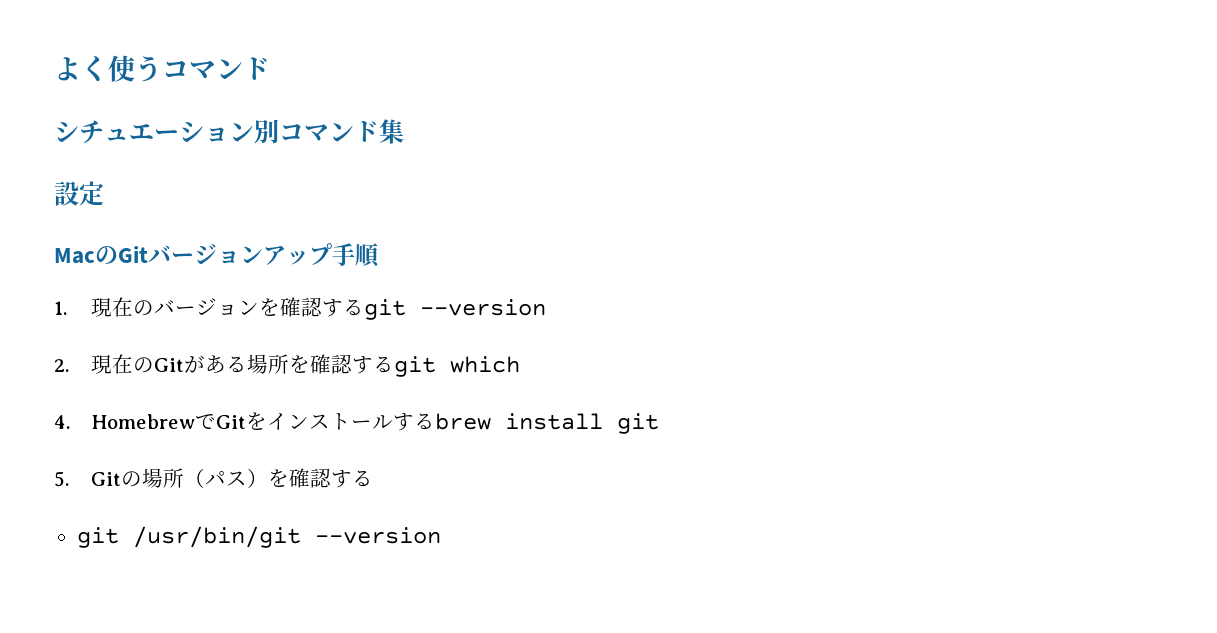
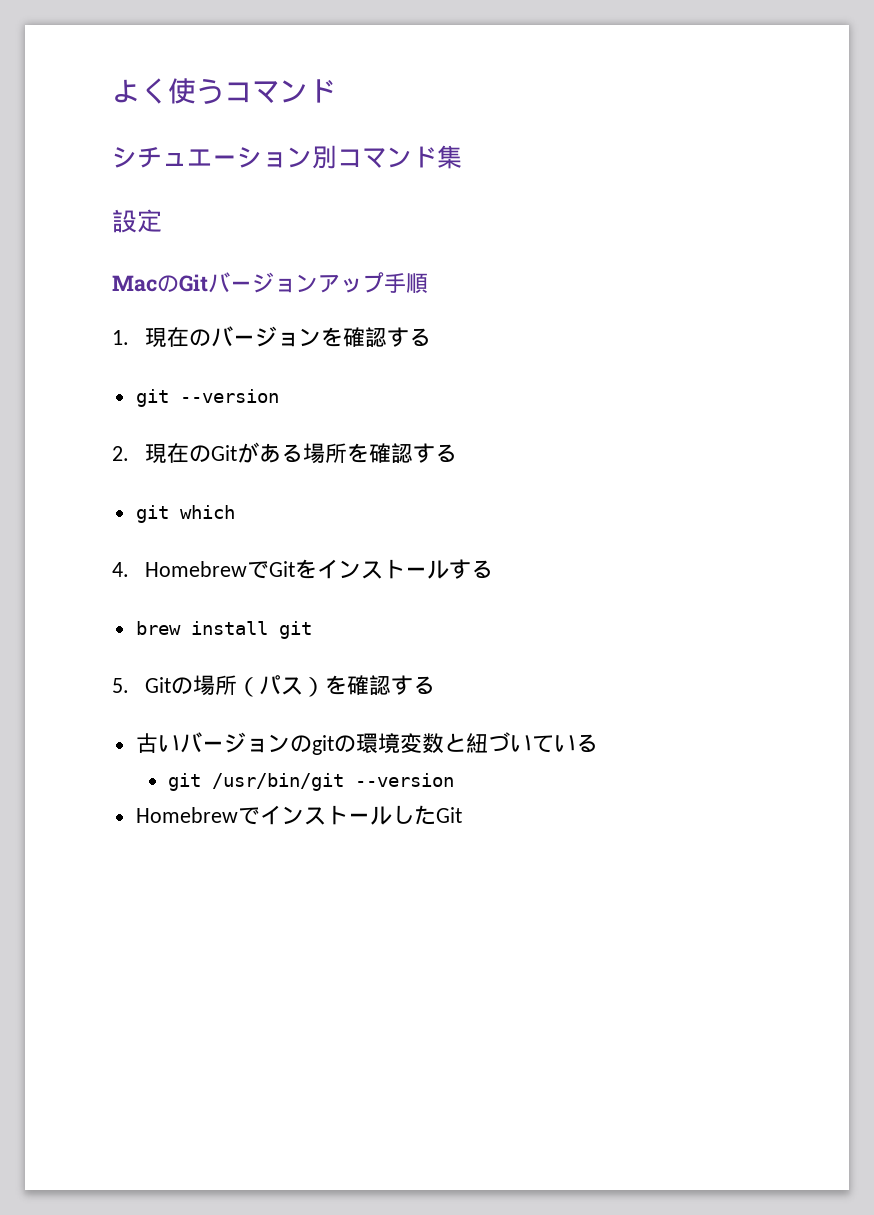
(365, 307) none -> (431, 337) //
(395, 364) none -> (457, 453) //
(436, 421) none -> (493, 569) //
[76,526,441,548] git /usr/bin/git --version -> [135,732,598,755] [168,773,455,791] [135,805,462,825] 古いバージョンのgitの環境変数と紐づいている // git /usr/bin/git --version // HomebrewでインストールしたGit

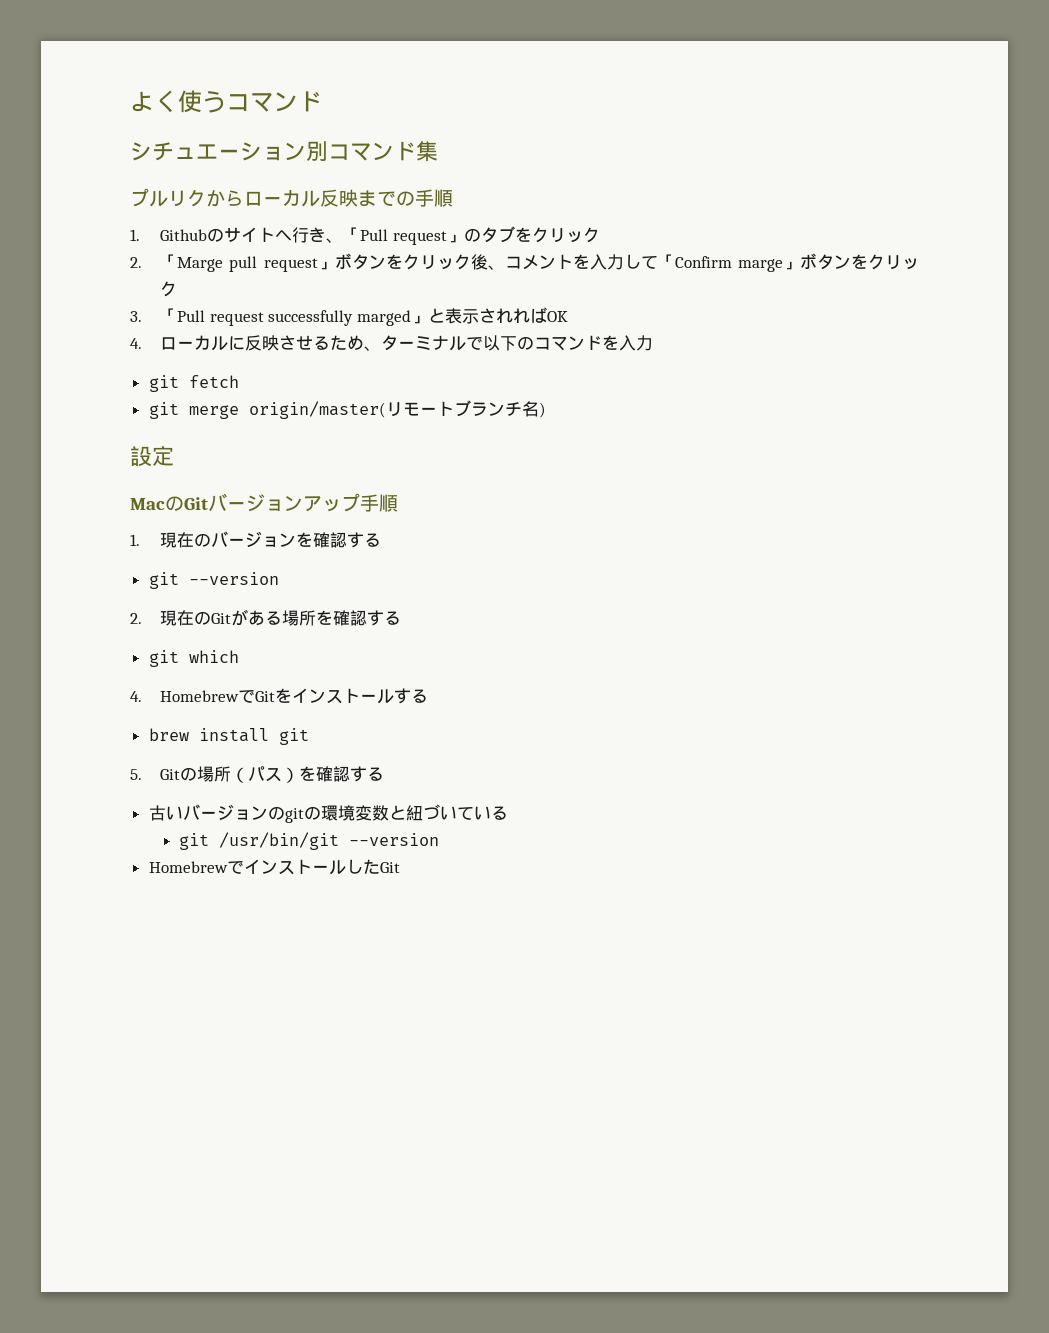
(462, 157) none -> [130,188,453,207] [130,226,600,245] [130,253,919,272] [160,281,178,297] [130,307,568,326] [130,335,654,351] [148,375,239,392] [148,400,546,419] // プルリクからローカル反映までの手順 // 1. Githubのサイトへ行き、「Pull request」のタブをクリック // 2.「Marge pull request」ボタンをクリック後、コメントを入力して「Confirm marge」ボタンをクリック // 3.「Pull request successfully marged」と表示されればOK // 4.ローカルに反映させるため、ターミナルで以下のコマンドを入力 // git fetch // git merge origin/master(リモートブランチ名)

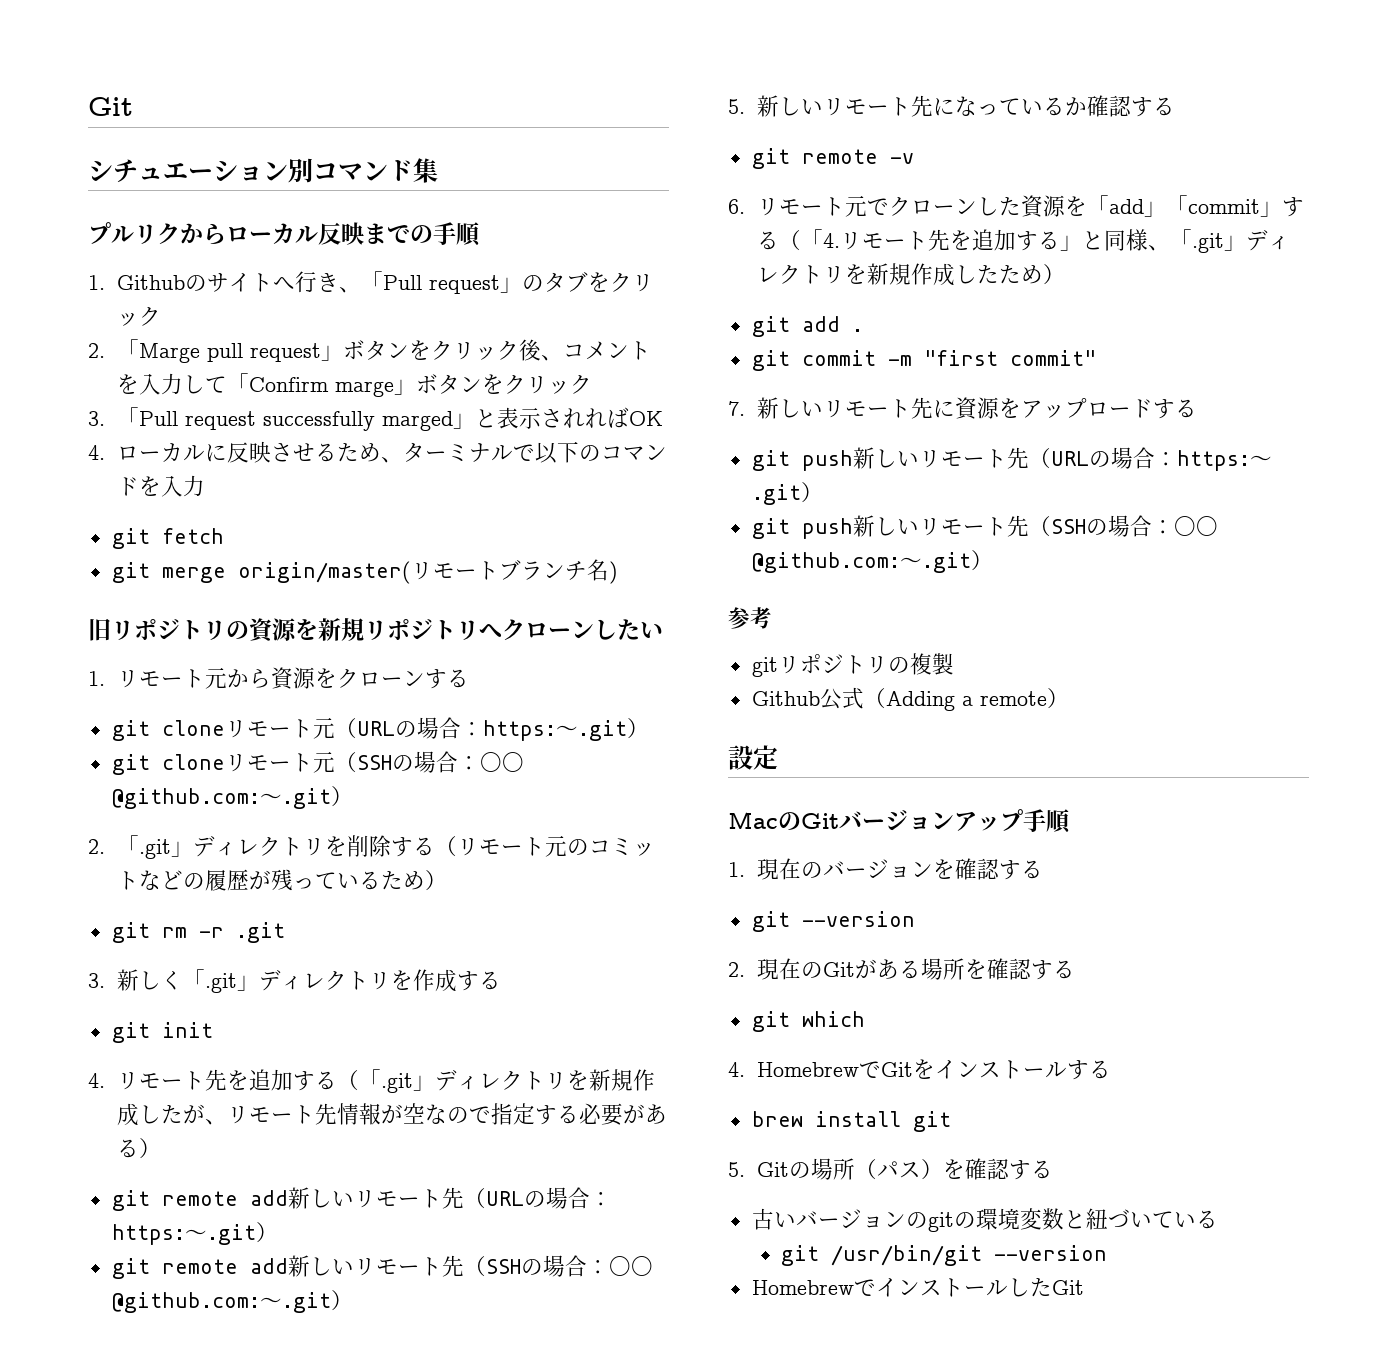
[130,90,322,113] よく使うコマンド -> [88,97,133,116] Git
(546, 410) none -> [88,618,663,643] [88,667,470,690] [111,717,649,741] [111,751,524,775] [111,786,353,809] [88,835,656,859] [117,869,448,891] [111,922,285,943] [88,969,502,993] [111,1022,213,1043] [88,1069,656,1093] [117,1103,668,1126] [117,1138,162,1159] [111,1187,612,1211] [111,1222,278,1245] [111,1255,653,1279] [111,1290,353,1313] [728,95,1176,117] [751,148,914,169] [728,195,1305,218] [757,229,1291,253] [757,263,1066,286] [751,316,863,337] [751,350,1096,371] [728,397,1198,420] [751,447,1272,471] [751,482,823,505] [751,515,1218,539] [751,550,993,573] [728,607,772,629] [751,653,954,677] [751,687,1069,711] // 旧リポジトリの資源を新規リポジトリへクローンしたい // 1.リモート元から資源をクローンする // git cloneリモート元（URLの場合：https:～.git） // git cloneリモート元（SSHの場合：〇〇@github.com:～.git） // 2.「.git」ディレクトリを削除する（リモート元のコミットなどの履歴が残っているため） // git rm -r .git // 3.新しく「.git」ディレクトリを作成する // git init // 4.リモート先を追加する（「.git」ディレクトリを新規作成したが、リモート先情報が空なので指定する必要がある） // git remote add新しいリモート先（URLの場合：https:～.git） // git remote add新しいリモート先（SSHの場合：〇〇@github.com:～.git） // 5.新しいリモート先になっているか確認する // git remote -v // 6.リモート元でクローンした資源を「add」「commit」する（「4.リモート先を追加する」と同様、「.git」ディレクトリを新規作成したため） // git add . // git commit -m "first commit" // 7.新しいリモート先に資源をアップロードする // git push新しいリモート先（URLの場合：https:～.git） // git push新しいリモート先（SSHの場合：〇〇@github.com:～.git） // 参考 // gitリポジトリの複製 // Github公式（Adding a remote）

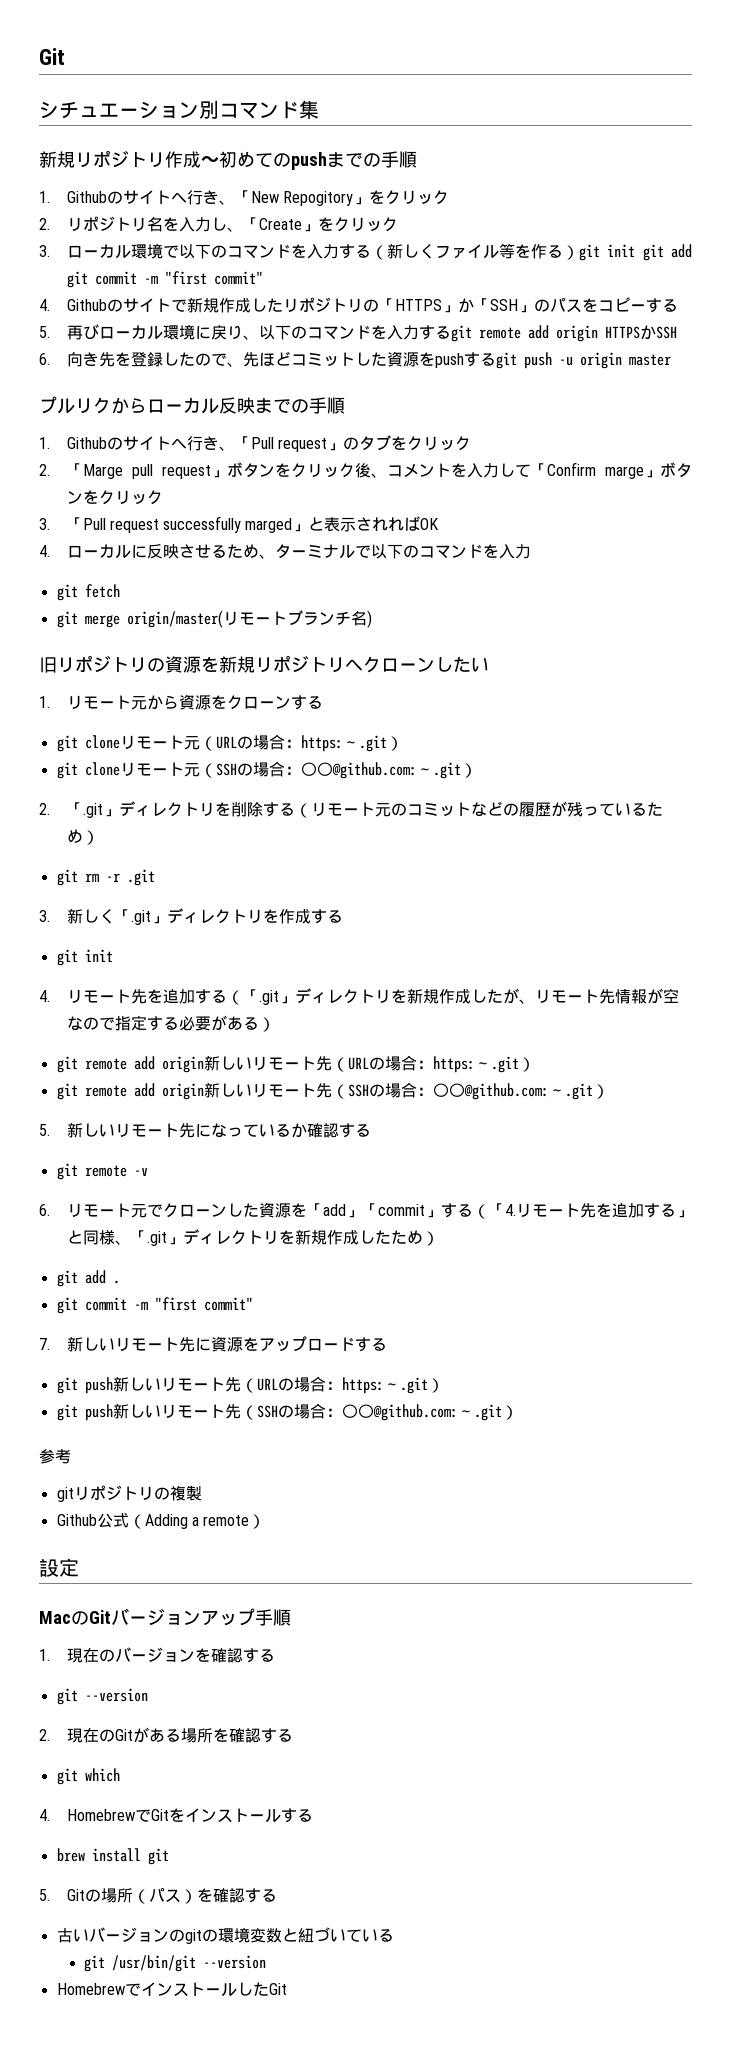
(438, 170) none -> [39,150,417,170] [39,190,449,206] [39,216,398,232] [39,243,692,261] [66,271,263,288] [39,297,678,313] [39,324,677,342] [39,351,671,369] // 新規リポジトリ作成〜初めてのpushまでの手順 // 1. Githubのサイトへ行き、「New Repogitory」をクリック // 2.リポジトリ名を入力し、「Create」をクリック // 3.ローカル環境で以下のコマンドを入力する（新しくファイル等を作る）git init git add git commit -m "first commit" // 4. Githubのサイトで新規作成したリポジトリの「HTTPS」か「SSH」のパスをコピーする // 5.再びローカル環境に戻り、以下のコマンドを入力するgit remote add origin HTTPSかSSH // 6.向き先を登録したので、先ほどコミットした資源をpushするgit push -u origin master
(288, 1198) none -> [161,1056,204,1073] origin
(288, 1266) none -> [161,1083,204,1100] origin

